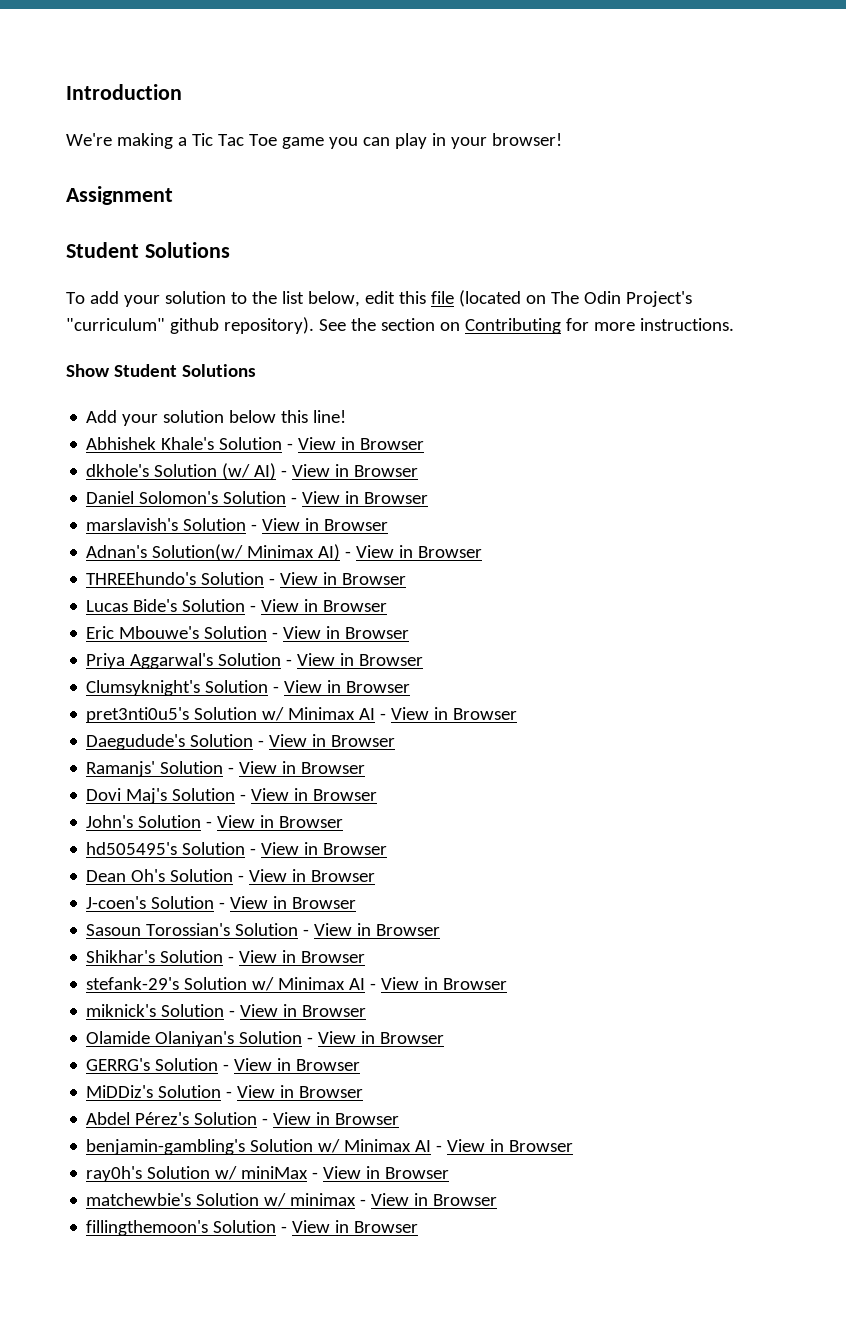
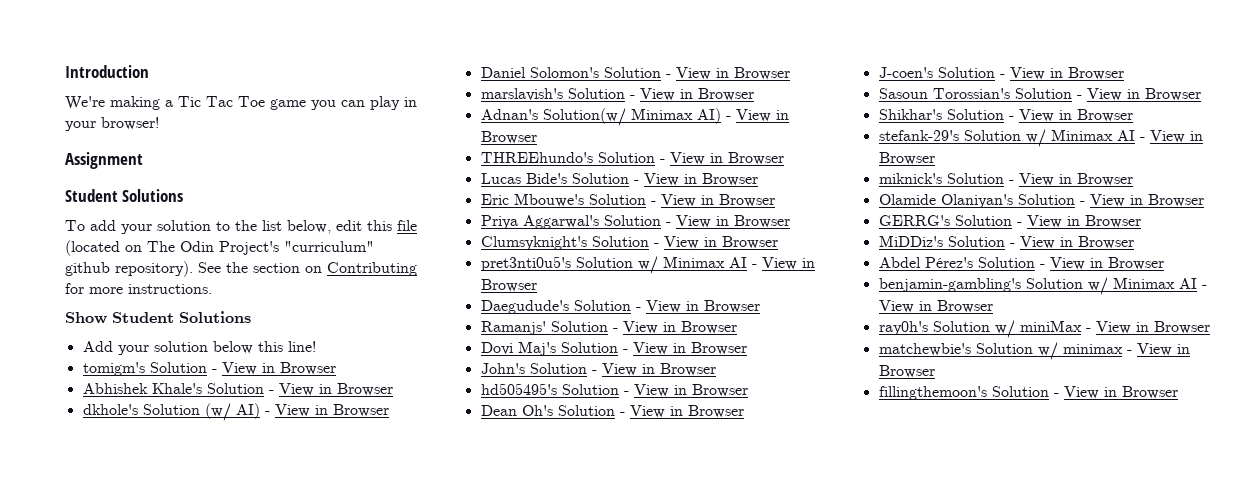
(347, 416) none -> [82,362,336,376] // tomigm's Solution - View in Browser

